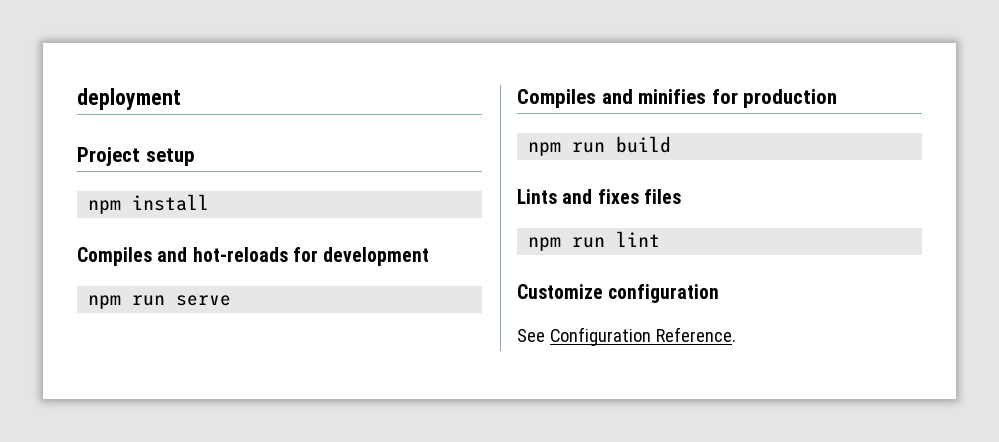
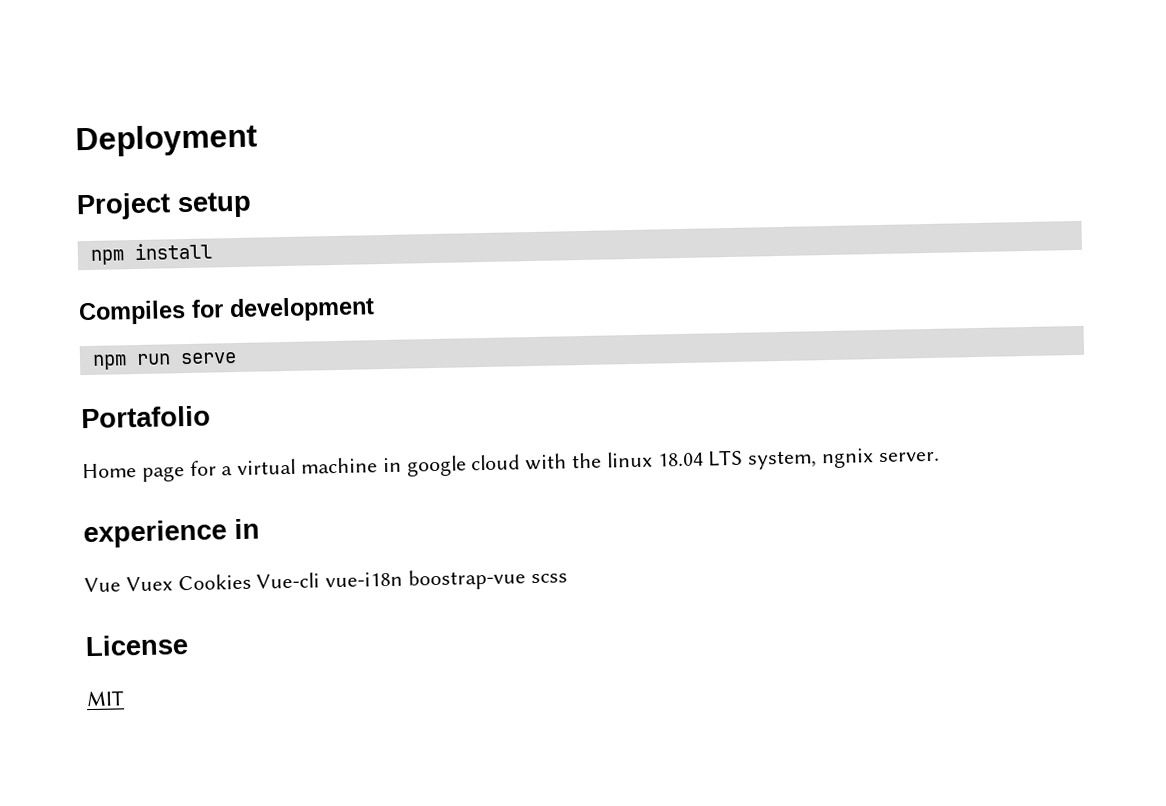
[77,88,181,110] deployment -> [75,123,258,158] Deployment
[157,247,288,262] and hot-reloads -> (186, 313) none
[517,89,838,108] [528,136,672,156] [517,189,681,204] [528,231,661,251] [517,284,720,303] [517,327,736,346] Compiles and minifies for production // npm run build // Lints and fixes files // npm run lint // Customize configuration // See Configuration Reference. -> [81,405,211,429] [82,448,940,482] [83,518,260,549] [84,568,568,593] [85,634,189,657] [86,690,125,707] Portafolio // Home page for a virtual machine in google cloud with the linux 18.04 LTS system, ngnix server. // experience in // Vue Vuex Cookies Vue-cli vue-i18n boostrap-vue scss // License // MIT

